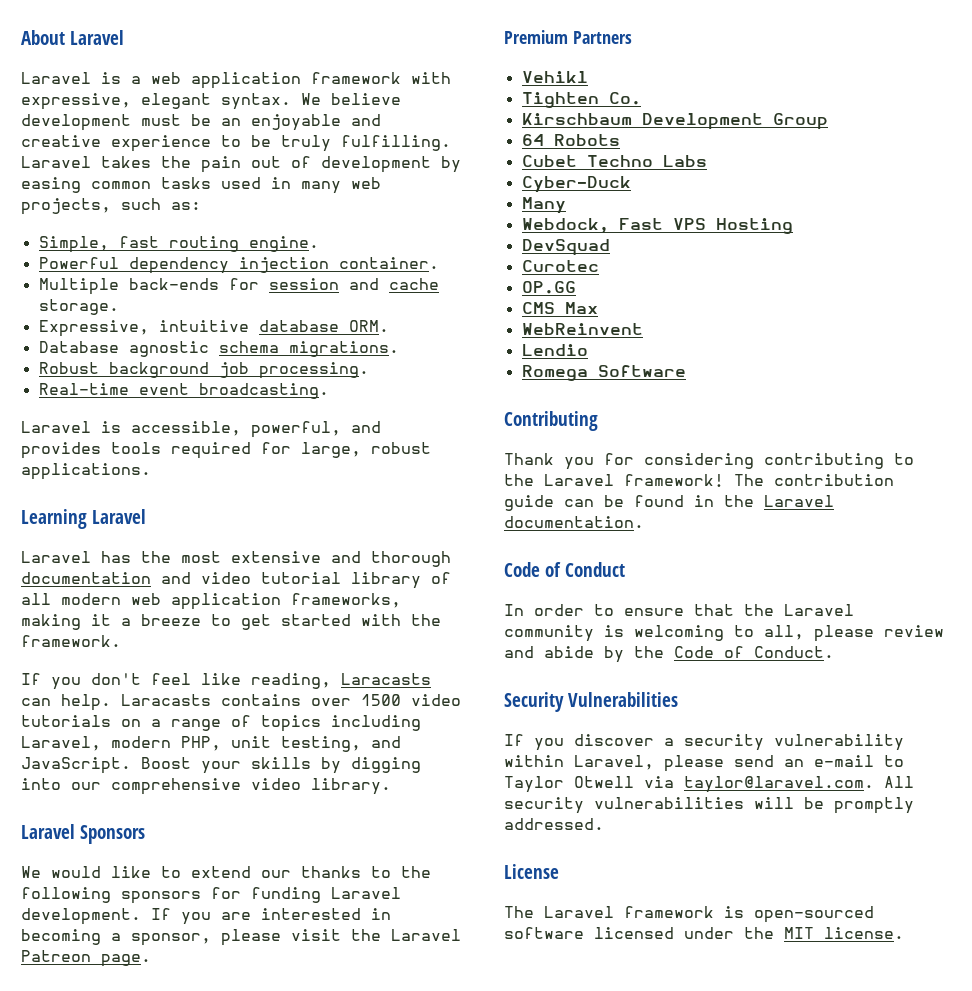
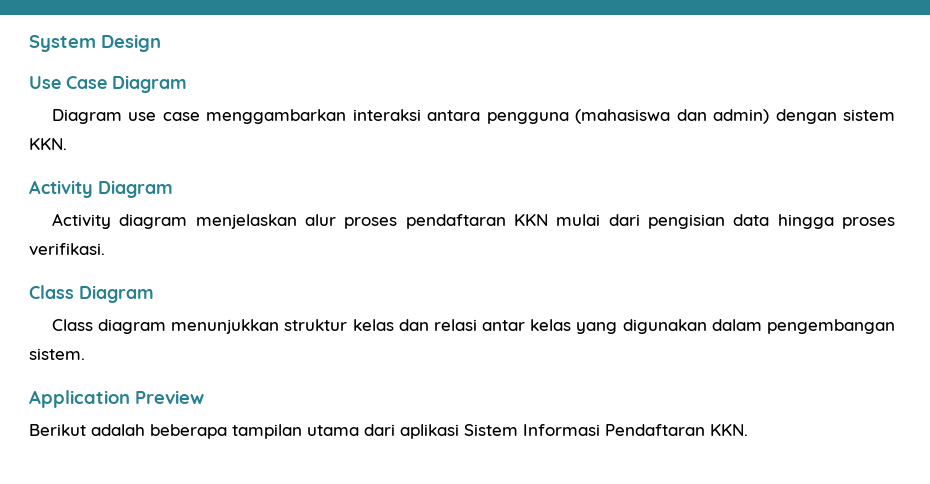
[21,30,125,45] [21,72,451,89] [21,93,401,110] [21,114,381,131] [21,135,451,152] [21,156,461,173] [21,177,381,194] [21,198,201,215] [38,236,319,253] [38,257,439,274] [38,278,439,295] [38,299,119,315] [38,320,389,337] [38,341,399,357] [38,362,369,379] [38,383,329,399] [21,421,381,438] [21,442,431,459] [21,463,151,480] [21,509,147,529] [21,551,451,567] [21,572,451,589] [21,593,401,610] [21,614,441,630] [21,635,121,647] [21,673,431,690] [21,694,461,711] [21,715,421,732] [21,736,401,752] [21,757,421,774] [21,778,391,795] [21,824,146,844] [21,866,431,878] [21,887,401,904] [21,908,391,925] [21,929,461,946] [21,950,151,967] [504,30,632,44] [521,71,588,83] [521,92,641,108] [521,113,828,130] [521,134,620,146] [521,155,707,167] [521,176,631,193] [521,197,566,214] [521,218,793,234] [521,239,610,256] [521,260,599,272] [521,281,576,294] [521,302,598,314] [521,323,643,335] [521,344,588,356] [521,365,686,381] [504,411,598,431] [504,453,914,470] [504,474,894,487] [504,495,834,511] [504,516,644,528] [504,562,626,577] [504,604,854,616] [504,625,944,642] [504,646,834,663] [504,692,679,712] [504,734,904,751] [504,755,904,772] [504,776,914,793] [504,797,914,814] [504,818,604,830] [504,864,559,879] [504,906,874,923] [504,927,904,939] About Laravel // Laravel is a web application framework with expressive, elegant syntax. We believe development must be an enjoyable and creative experience to be truly fulfilling. Laravel takes the pain out of development by easing common tasks used in many web projects, such as: // Simple, fast routing engine. // Powerful dependency injection container. // Multiple back-ends for session and cache storage. // Expressive, intuitive database ORM. // Database agnostic schema migrations. // Robust background job processing. // Real-time event broadcasting. // Laravel is accessible, powerful, and provides tools required for large, robust applications. // Learning Laravel // Laravel has the most extensive and thorough documentation and video tutorial library of all modern web application frameworks, making it a breeze to get started with the framework. // If you don't feel like reading, Laracasts can help. Laracasts contains over 1500 video tutorials on a range of topics including Laravel, modern PHP, unit testing, and JavaScript. Boost your skills by digging into our comprehensive video library. // Laravel Sponsors // We would like to extend our thanks to the following sponsors for funding Laravel development. If you are interested in becoming a sponsor, please visit the Laravel Patreon page. // Premium Partners // Vehikl // Tighten Co. // Kirschbaum Development Group // 64 Robots // Cubet Techno Labs // Cyber-Duck // Many // Webdock, Fast VPS Hosting // DevSquad // Curotec // OP.GG // CMS Max // WebReinvent // Lendio // Romega Software // Contributing // Thank you for considering contributing to the Laravel framework! The contribution guide can be found in the Laravel documentation. // Code of Conduct // In order to ensure that the Laravel community is welcoming to all, please review and abide by the Code of Conduct. // Security Vulnerabilities // If you discover a security vulnerability within Laravel, please send an e-mail to Taylor Otwell via taylor@laravel.com. All security vulnerabilities will be promptly addressed. // License // The Laravel framework is open-sourced software licensed under the MIT license. -> [29,34,161,52] [29,75,187,93] [51,109,895,124] [29,138,67,150] [29,180,173,198] [51,213,896,229] [29,243,105,256] [29,285,154,303] [51,319,895,334] [29,348,85,360] [29,390,204,408] [29,424,748,439] System Design // Use Case Diagram // Diagram use case menggambarkan interaksi antara pengguna (mahasiswa dan admin) dengan sistem KKN. // Activity Diagram // Activity diagram menjelaskan alur proses pendaftaran KKN mulai dari pengisian data hingga proses verifikasi. // Class Diagram // Class diagram menunjukkan struktur kelas dan relasi antar kelas yang digunakan dalam pengembangan sistem. // Application Preview // Berikut adalah beberapa tampilan utama dari aplikasi Sistem Informasi Pendaftaran KKN.

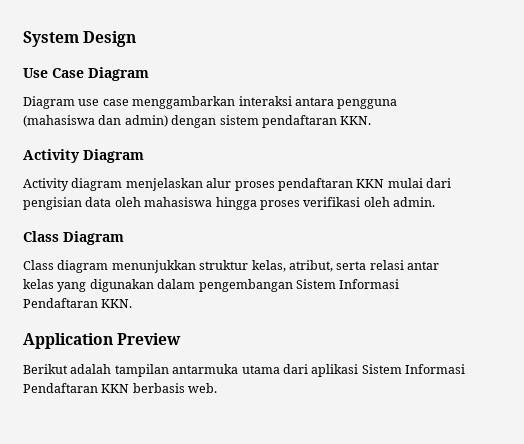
(895, 115) none -> [261,115,337,128] pendaftaran
[777,214,896,229] [29,243,105,256] hingga proses verifikasi. -> [114,197,435,210] oleh mahasiswa hingga proses verifikasi oleh admin.
[352,319,429,331] kelas dan -> [251,260,367,272] kelas, atribut, serta
[29,348,85,360] sistem. -> [295,279,400,289] [23,298,133,308] Sistem Informasi Pendaftaran KKN.
[150,424,302,439] beberapa tampilan -> [114,364,239,377] tampilan antarmuka
[710,424,748,436] KKN. -> [101,383,218,393] KKN berbasis web.

